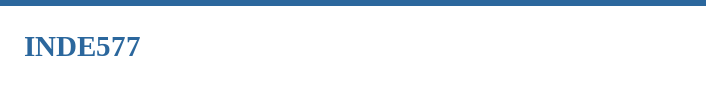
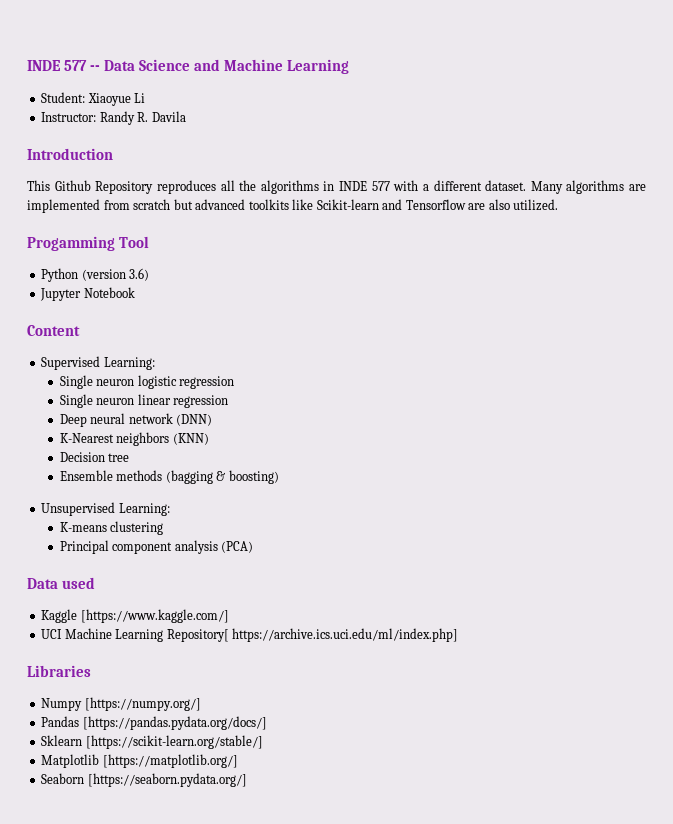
[24,37,141,56] INDE577 -> [27,59,350,74] [41,92,146,106] [41,111,186,125] [27,148,113,160] [27,180,646,194] [27,199,559,213] [27,236,149,251] [41,268,150,282] [40,287,135,301] [27,325,80,336] [41,356,155,370] [59,375,235,389] [59,394,229,408] [59,413,213,427] [59,432,209,446] [59,452,130,462] [59,470,279,484] [41,502,170,516] [59,521,164,535] [59,540,254,554] [27,577,95,589] [41,609,229,623] [41,628,459,642] [27,665,91,677] [41,697,201,711] [41,716,267,730] [41,735,263,749] [41,754,238,768] [41,773,247,787] INDE 577 -- Data Science and Machine Learning // Student: Xiaoyue Li // Instructor: Randy R. Davila // Introduction // This Github Repository reproduces all the algorithms in INDE 577 with a different dataset. Many algorithms are implemented from scratch but advanced toolkits like Scikit-learn and Tensorflow are also utilized. // Progamming Tool // Python (version 3.6) // Jupyter Notebook // Content // Supervised Learning: // Single neuron logistic regression // Single neuron linear regression // Deep neural network (DNN) // K-Nearest neighbors (KNN) // Decision tree // Ensemble methods (bagging & boosting) // Unsupervised Learning: // K-means clustering // Principal component analysis (PCA) // Data used // Kaggle [https://www.kaggle.com/] // UCI Machine Learning Repository[ https://archive.ics.uci.edu/ml/index.php] // Libraries // Numpy [https://numpy.org/] // Pandas [https://pandas.pydata.org/docs/] // Sklearn [https://scikit-learn.org/stable/] // Matplotlib [https://matplotlib.org/] // Seaborn [https://seaborn.pydata.org/]

